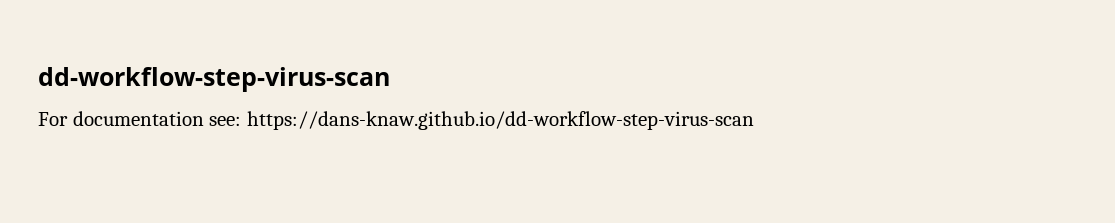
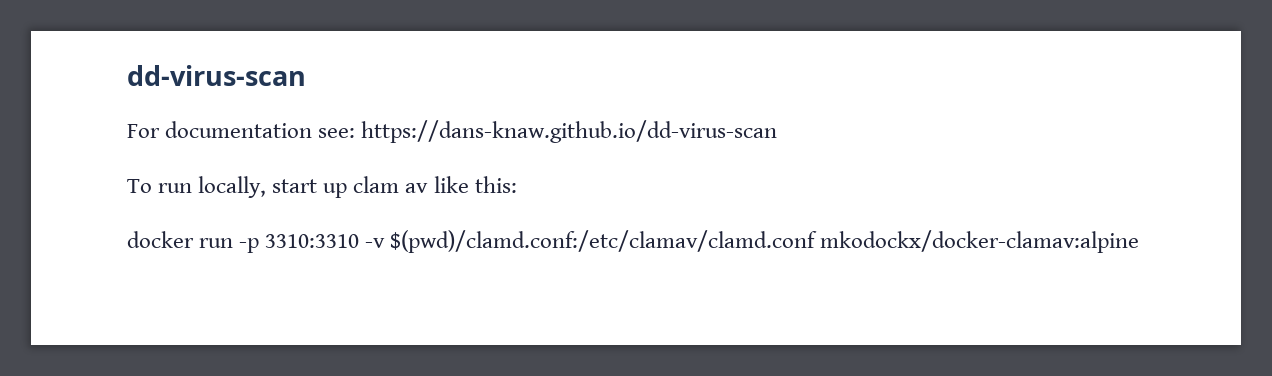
[38,67,390,92] dd-workflow-step-virus-scan -> [127,65,306,86] dd-virus-scan
[246,111,754,130] https://dans-knaw.github.io/dd-workflow-step-virus-scan -> [361,120,778,143] [127,176,517,198] [127,230,1140,253] https://dans-knaw.github.io/dd-virus-scan // To run locally, start up clam av like this: // docker run -p 3310:3310 -v $(pwd)/clamd.conf:/etc/clamav/clamd.conf mkodockx/docker-clamav:alpine

